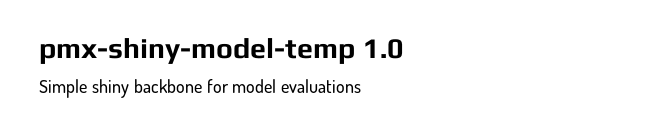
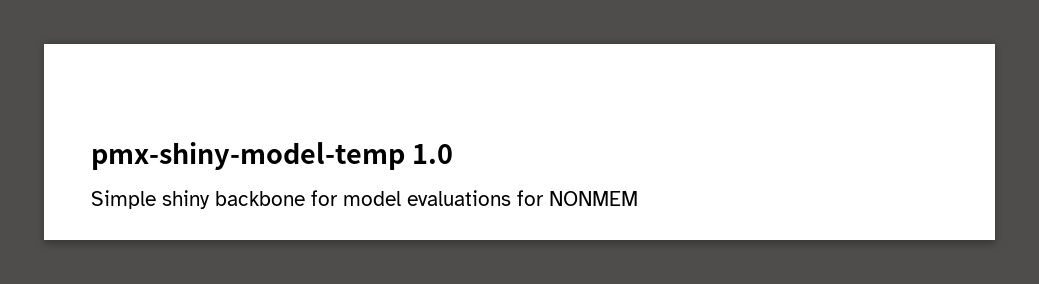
(362, 86) none -> [517,190,638,206] for NONMEM

